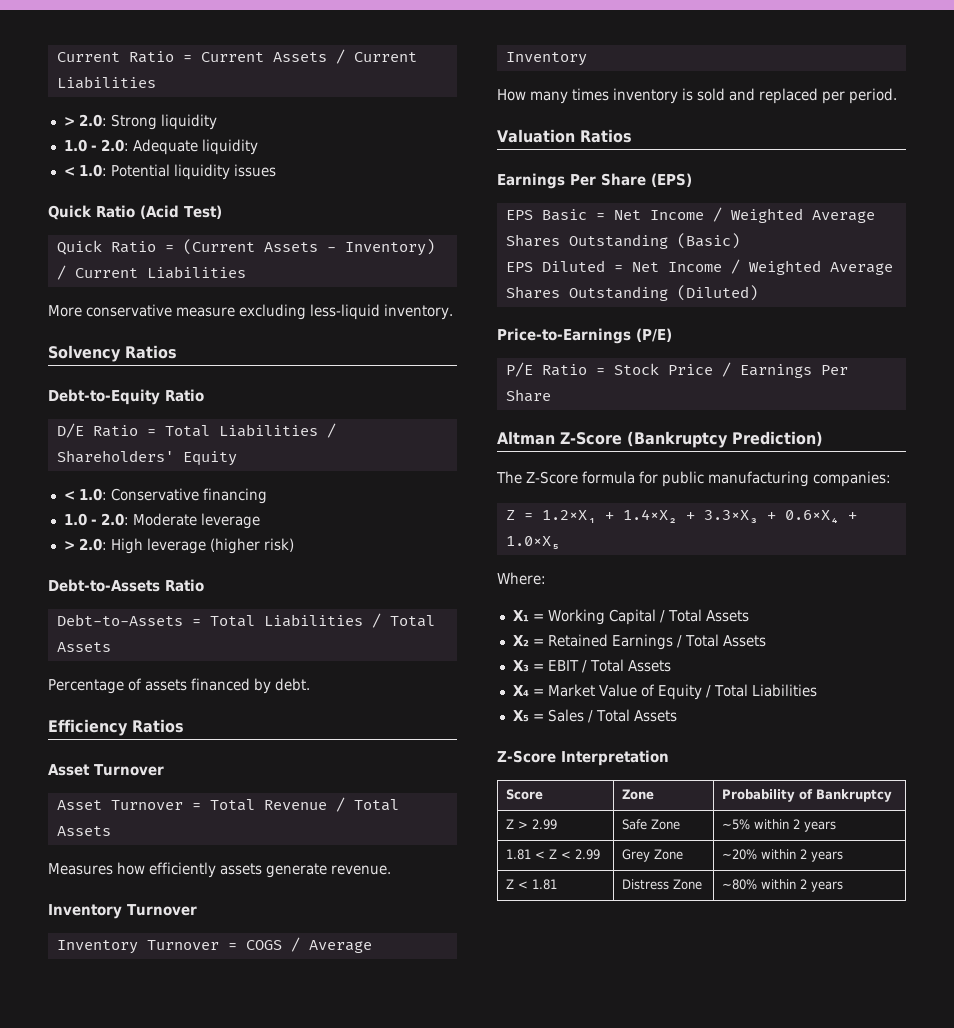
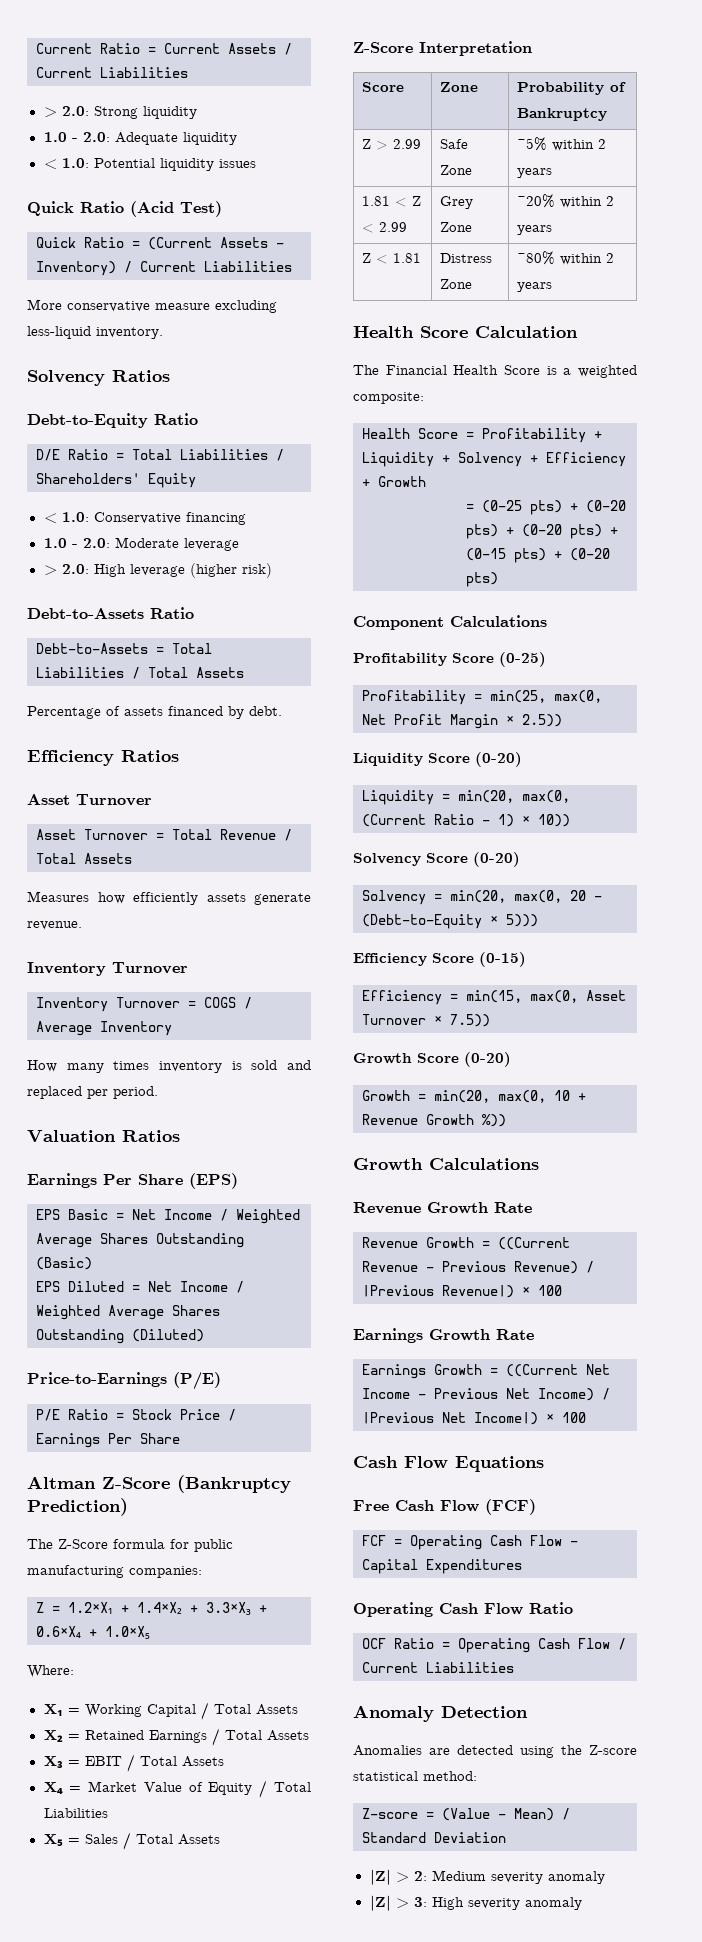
(843, 886) none -> [353,326,578,338] [353,365,637,378] [353,392,424,404] [362,428,602,443] [362,452,626,467] [362,476,426,487] [466,500,626,515] [466,524,618,539] [466,548,610,563] [466,572,498,587] [353,615,547,630] [353,652,546,667] [362,690,602,705] [362,714,562,729] [353,752,522,767] [362,790,570,805] [362,814,570,827] [353,852,520,867] [362,890,602,905] [362,914,538,929] [353,952,526,967] [362,990,626,1005] [362,1014,490,1027] [353,1052,511,1067] [362,1090,586,1103] [362,1114,506,1127] [353,1158,539,1170] [353,1202,532,1214] [362,1237,570,1250] [362,1261,594,1274] [362,1285,562,1298] [353,1328,534,1343] [362,1364,610,1379] [362,1388,610,1401] [362,1412,586,1425] [353,1456,544,1472] [353,1499,536,1515] [362,1535,578,1550] [362,1559,522,1574] [353,1602,573,1617] [362,1638,626,1653] [362,1662,514,1673] [353,1705,528,1722] [353,1745,637,1758] [353,1771,477,1781] [362,1808,570,1821] [362,1832,506,1843] [369,1869,605,1885] [369,1895,582,1911] // Health Score Calculation // The Financial Health Score is a weighted composite: // Health Score = Profitability + Liquidity + Solvency + Efficiency + Growth // = (0-25 pts) + (0-20 pts) + (0-20 pts) + (0-15 pts) + (0-20 pts) // Component Calculations // Profitability Score (0-25) // Profitability = min(25, max(0, Net Profit Margin × 2.5)) // Liquidity Score (0-20) // Liquidity = min(20, max(0, (Current Ratio - 1) × 10)) // Solvency Score (0-20) // Solvency = min(20, max(0, 20 - (Debt-to-Equity × 5))) // Efficiency Score (0-15) // Efficiency = min(15, max(0, Asset Turnover × 7.5)) // Growth Score (0-20) // Growth = min(20, max(0, 10 + Revenue Growth %)) // Growth Calculations // Revenue Growth Rate // Revenue Growth = ((Current Revenue - Previous Revenue) / |Previous Revenue|) × 100 // Earnings Growth Rate // Earnings Growth = ((Current Net Income - Previous Net Income) / |Previous Net Income|) × 100 // Cash Flow Equations // Free Cash Flow (FCF) // FCF = Operating Cash Flow - Capital Expenditures // Operating Cash Flow Ratio // OCF Ratio = Operating Cash Flow / Current Liabilities // Anomaly Detection // Anomalies are detected using the Z-score statistical method: // Z-score = (Value - Mean) / Standard Deviation // |Z| > 2: Medium severity anomaly // |Z| > 3: High severity anomaly

